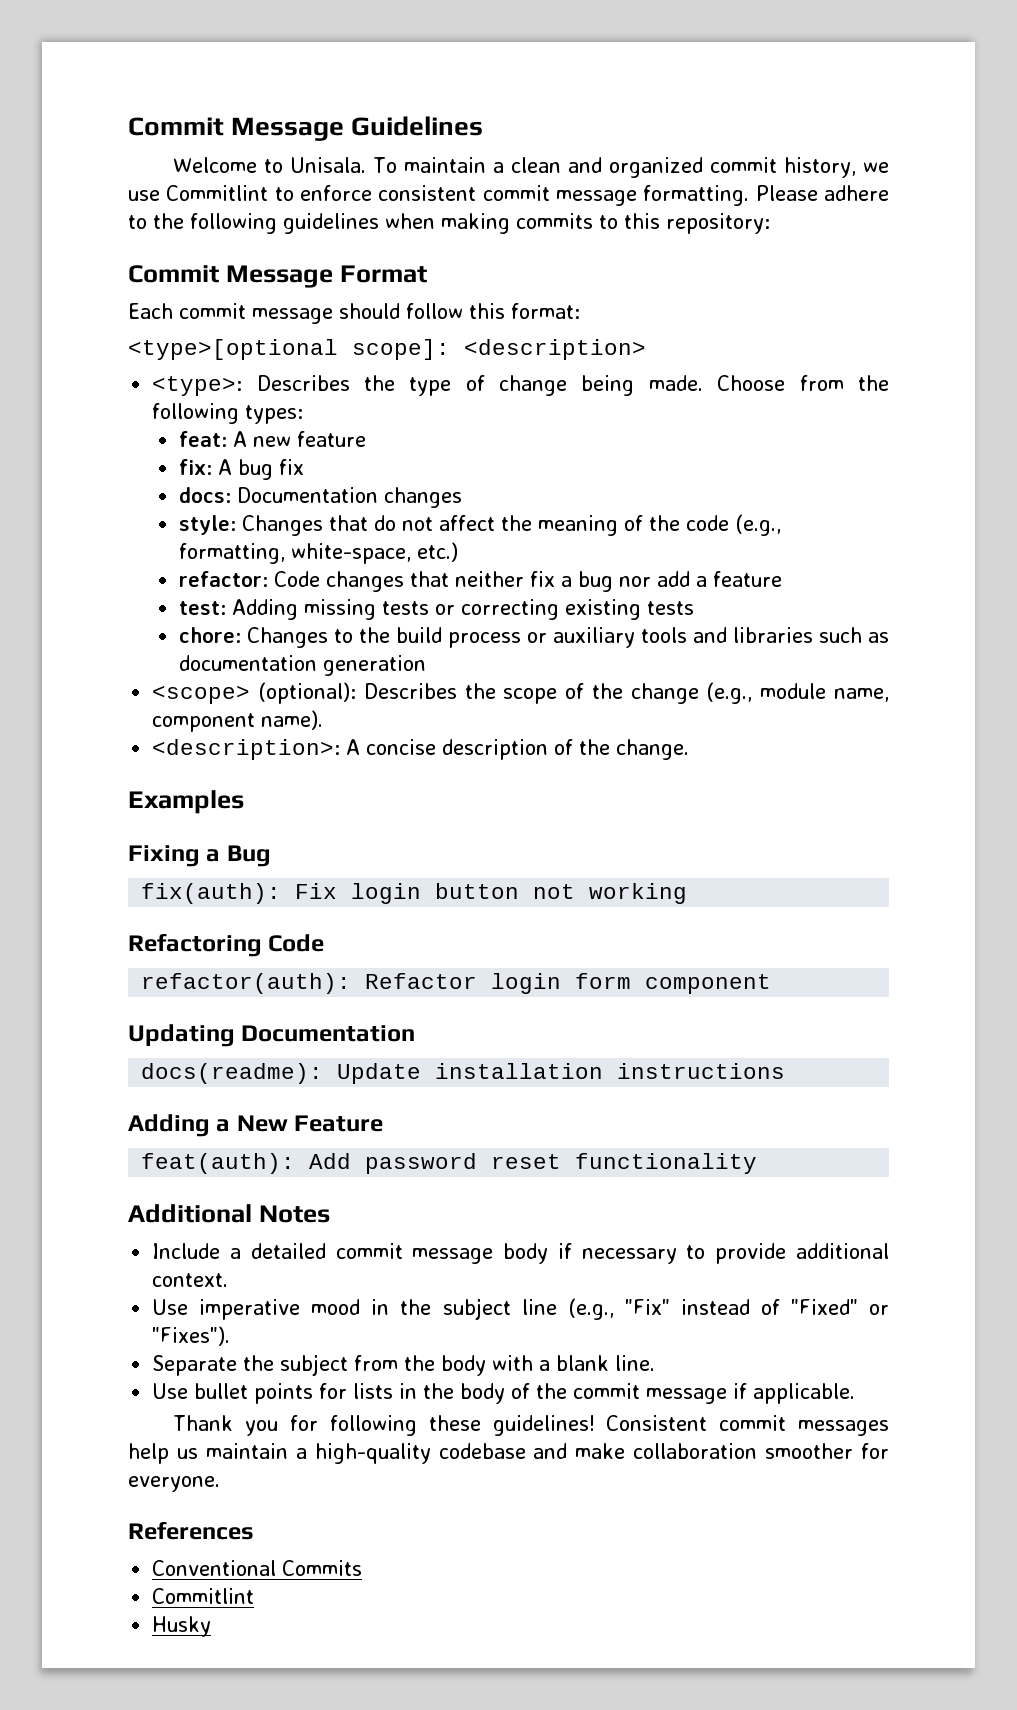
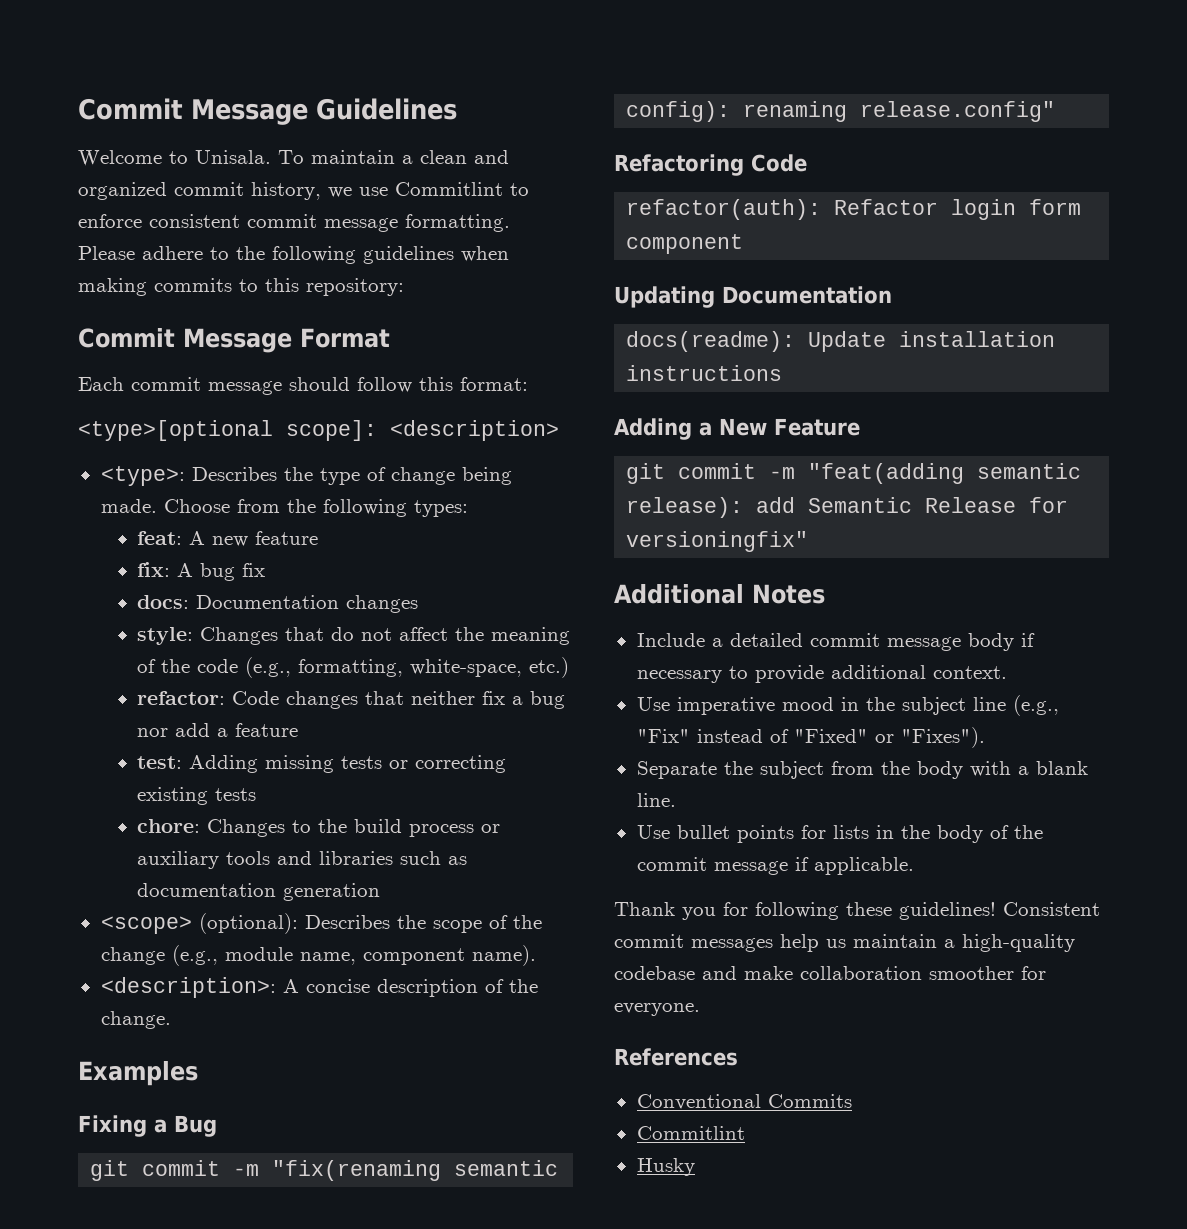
[141,883,688,904] fix(auth): Fix login button not working -> [90,1160,559,1181] [626,101,1056,122] git commit -m "fix(renaming semantic config): renaming release.config"
[141,1153,758,1174] feat(auth): Add password reset functionality -> [626,463,1082,484] [626,497,1069,518] [626,531,809,552] git commit -m "feat(adding semantic release): add Semantic Release for versioningfix"

